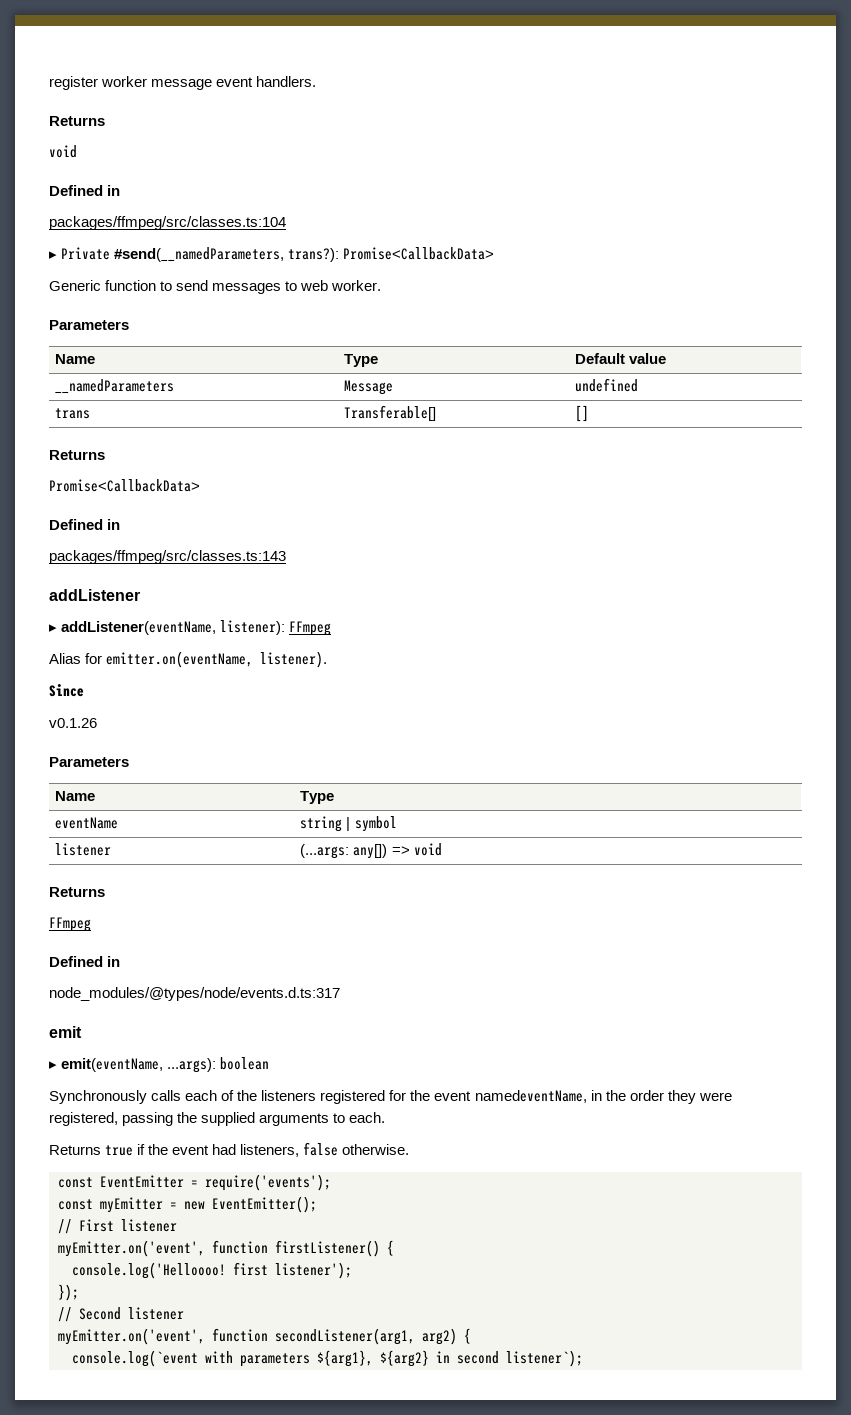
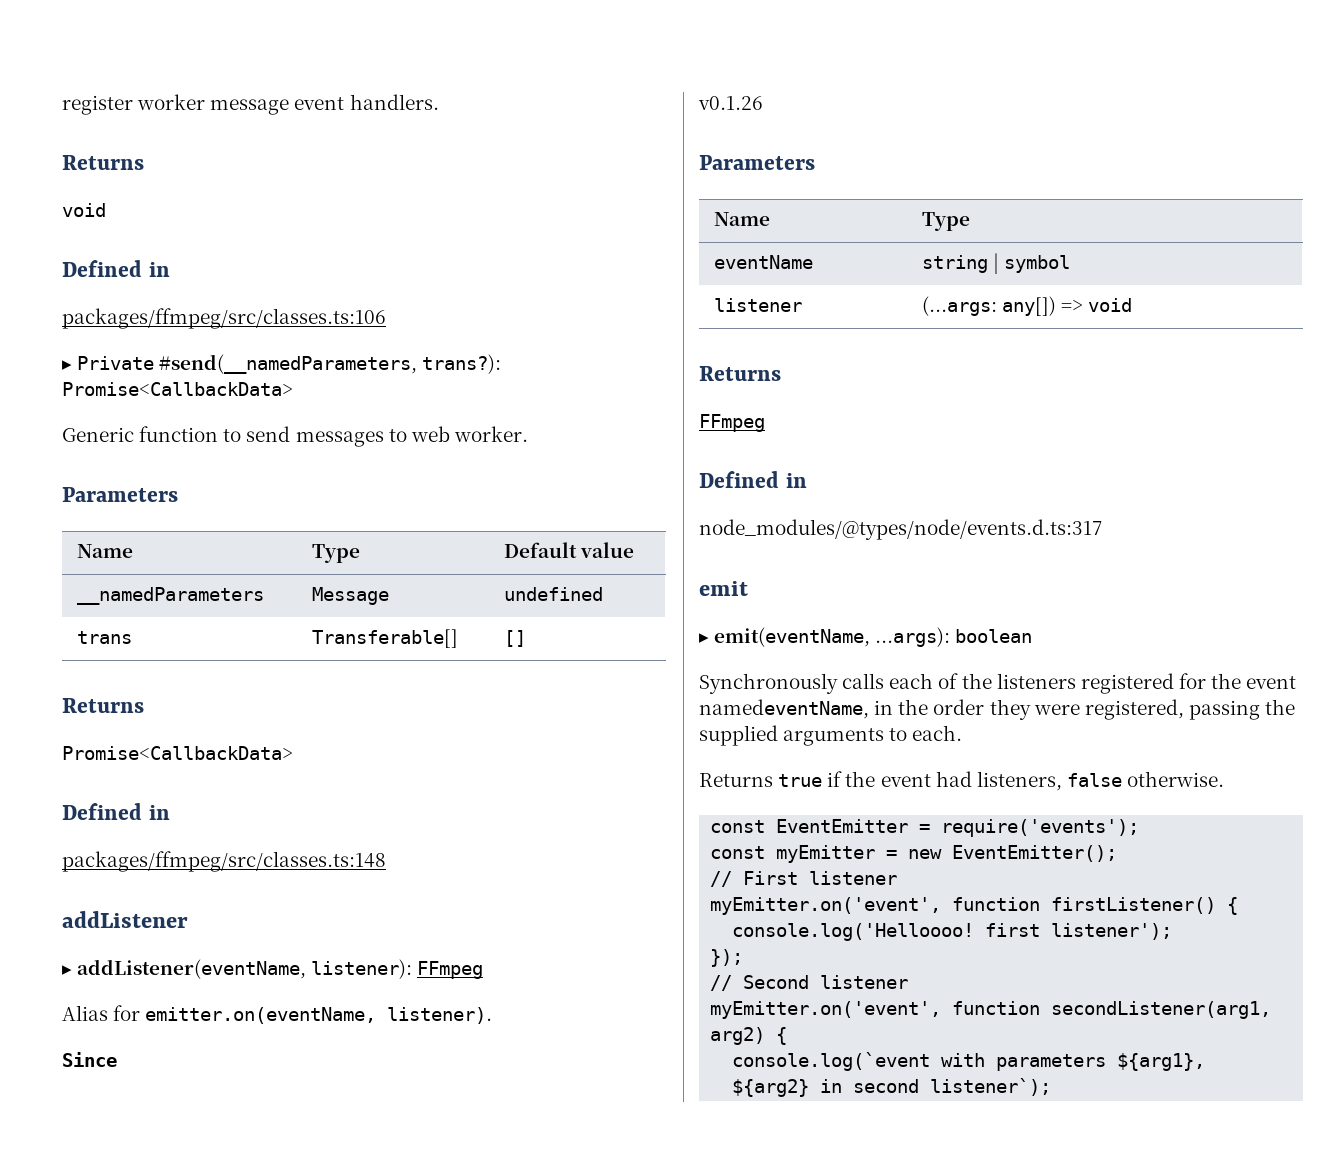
[49,216,286,230] packages/ffmpeg/src/classes.ts:104 -> [62,308,386,329] packages/ffmpeg/src/classes.ts:106
[49,550,286,564] packages/ffmpeg/src/classes.ts:143 -> [62,851,386,872] packages/ffmpeg/src/classes.ts:148

